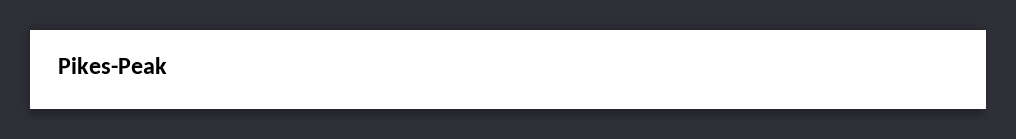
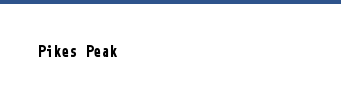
[58,57,167,74] Pikes-Peak -> [37,45,118,57] Pikes Peak

